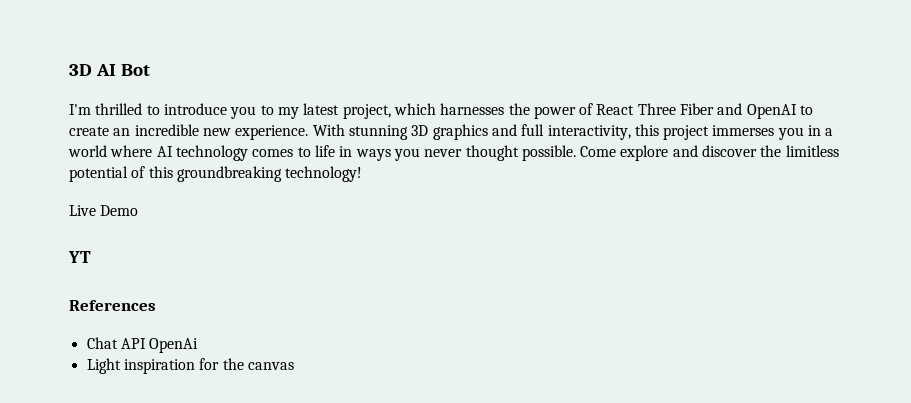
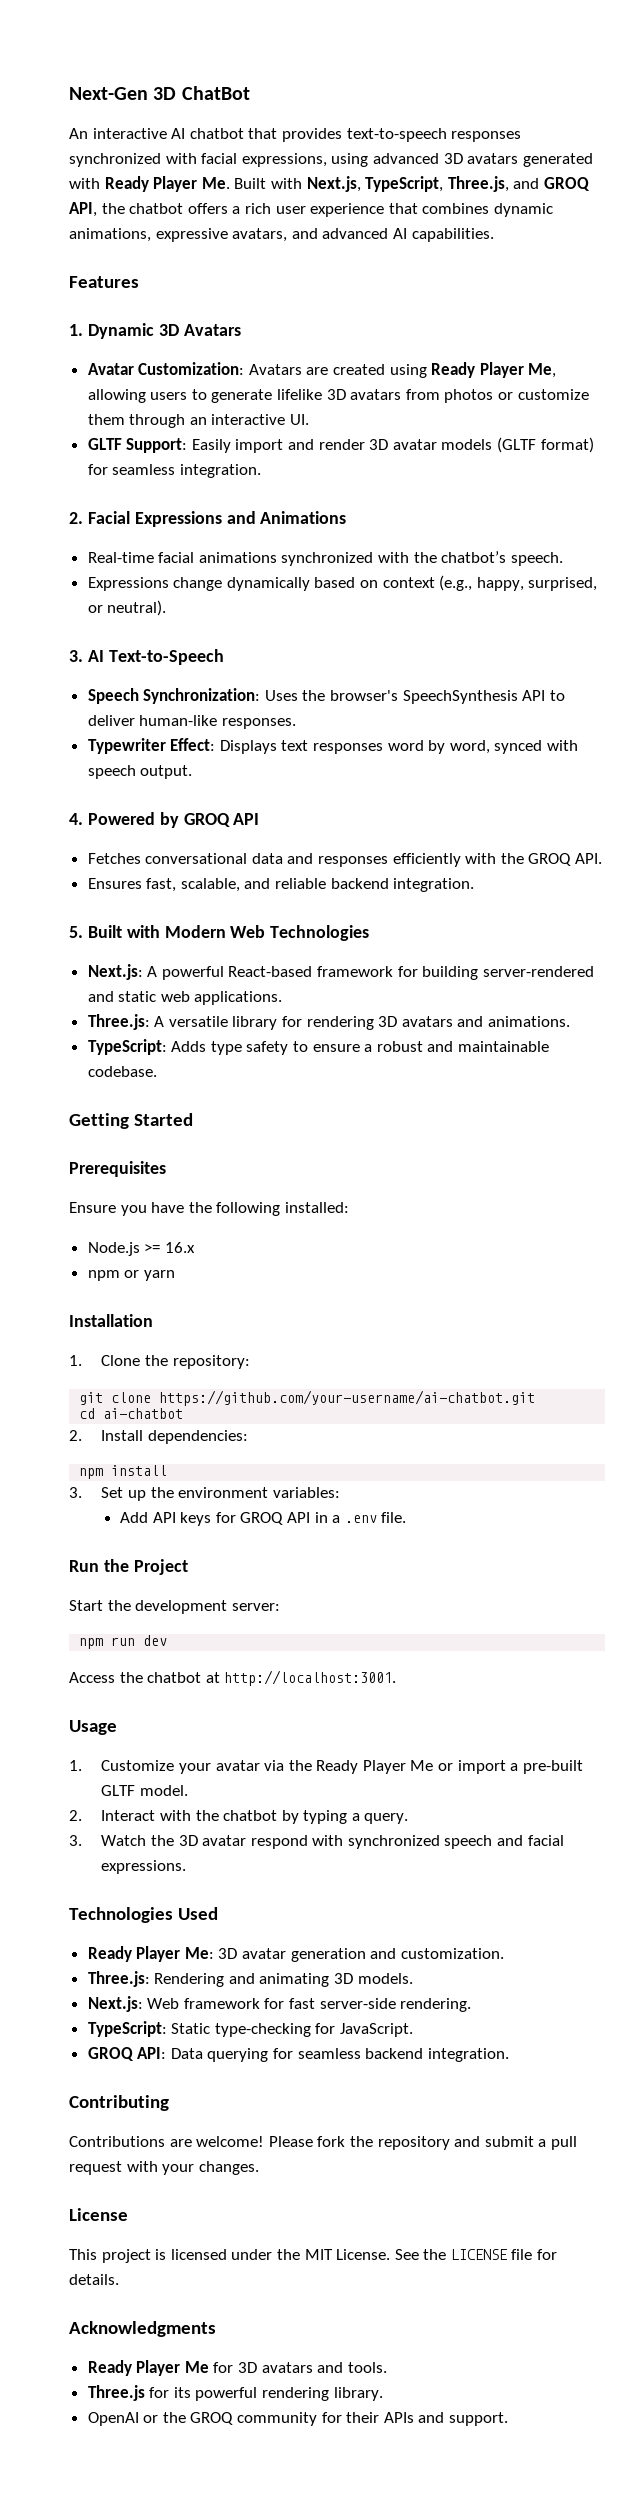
[69,64,150,76] [69,103,814,119] [69,124,834,140] [68,145,839,161] [69,166,363,182] [69,205,139,216] [68,251,91,263] [69,300,156,311] [86,337,199,353] [86,358,294,374] 3D AI Bot // I'm thrilled to introduce you to my latest project, which harnesses the power of React Three Fiber and OpenAI to create an incredible new experience. With stunning 3D graphics and full interactivity, this project immerses you in a world where AI technology comes to life in ways you never thought possible. Come explore and discover the limitless potential of this groundbreaking technology! // Live Demo // YT // References // Chat API OpenAi // Light inspiration for the canvas -> [69,86,250,100] [69,128,522,142] [69,153,593,167] [69,176,590,192] [69,202,553,217] [69,228,494,242] [69,276,139,288] [69,323,241,339] [87,362,557,378] [87,389,589,403] [87,414,310,428] [87,437,594,453] [87,464,261,478] [69,511,347,527] [87,551,563,566] [87,575,598,591] [87,600,167,616] [69,649,224,665] [87,688,565,704] [87,715,296,729] [87,738,579,754] [87,765,193,779] [69,812,260,828] [87,853,603,867] [87,878,475,892] [69,925,370,941] [87,964,594,980] [87,991,283,1005] [87,1014,571,1030] [87,1039,550,1055] [87,1066,157,1077] [69,1113,193,1129] [69,1161,166,1177] [69,1202,349,1216] [87,1242,195,1256] [87,1270,175,1281] [69,1314,153,1327] [69,1355,250,1369] [79,1390,536,1406] [79,1408,184,1419] [69,1430,248,1444] [79,1465,168,1479] [69,1487,340,1501] [120,1512,407,1526] [69,1559,188,1575] [69,1600,280,1614] [79,1635,168,1649] [69,1670,397,1686] [69,1720,117,1735] [69,1760,583,1774] [101,1785,188,1796] [69,1810,409,1824] [69,1835,564,1849] [101,1860,187,1874] [69,1907,218,1923] [87,1946,504,1962] [87,1971,413,1987] [87,1996,472,2012] [87,2021,414,2037] [87,2047,509,2062] [69,2095,169,2111] [69,2136,577,2150] [69,2161,259,2175] [69,2208,128,2221] [69,2249,558,2263] [69,2274,119,2285] [69,2321,216,2337] [87,2360,387,2376] [87,2385,383,2401] [87,2412,509,2426] Next-Gen 3D ChatBot // An interactive AI chatbot that provides text-to-speech responses synchronized with facial expressions, using advanced 3D avatars generated with Ready Player Me. Built with Next.js, TypeScript, Three.js, and GROQ API, the chatbot offers a rich user experience that combines dynamic animations, expressive avatars, and advanced AI capabilities. // Features // 1. Dynamic 3D Avatars // Avatar Customization: Avatars are created using Ready Player Me, allowing users to generate lifelike 3D avatars from photos or customize them through an interactive UI. // GLTF Support: Easily import and render 3D avatar models (GLTF format) for seamless integration. // 2. Facial Expressions and Animations // Real-time facial animations synchronized with the chatbot’s speech. // Expressions change dynamically based on context (e.g., happy, surprised, or neutral). // 3. AI Text-to-Speech // Speech Synchronization: Uses the browser's SpeechSynthesis API to deliver human-like responses. // Typewriter Effect: Displays text responses word by word, synced with speech output. // 4. Powered by GROQ API // Fetches conversational data and responses efficiently with the GROQ API. // Ensures fast, scalable, and reliable backend integration. // 5. Built with Modern Web Technologies // Next.js: A powerful React-based framework for building server-rendered and static web applications. // Three.js: A versatile library for rendering 3D avatars and animations. // TypeScript: Adds type safety to ensure a robust and maintainable codebase. // Getting Started // Prerequisites // Ensure you have the following installed: // Node.js >= 16.x // npm or yarn // Installation // 1. Clone the repository: // git clone https://github.com/your-username/ai-chatbot.git // cd ai-chatbot // 2. Install dependencies: // npm install // 3. Set up the environment variables: // Add API keys for GROQ API in a .env file. // Run the Project // Start the development server: // npm run dev // Access the chatbot at http://localhost:3001. // Usage // 1. Customize your avatar via the Ready Player Me or import a pre-built GLTF model. // 2. Interact with the chatbot by typing a query. // 3. Watch the 3D avatar respond with synchronized speech and facial expressions. // Technologies Used // Ready Player Me: 3D avatar generation and customization. // Three.js: Rendering and animating 3D models. // Next.js: Web framework for fast server-side rendering. // TypeScript: Static type-checking for JavaScript. // GROQ API: Data querying for seamless backend integration. // Contributing // Contributions are welcome! Please fork the repository and submit a pull request with your changes. // License // This project is licensed under the MIT License. See the LICENSE file for details. // Acknowledgments // Ready Player Me for 3D avatars and tools. // Three.js for its powerful rendering library. // OpenAI or the GROQ community for their APIs and support.

